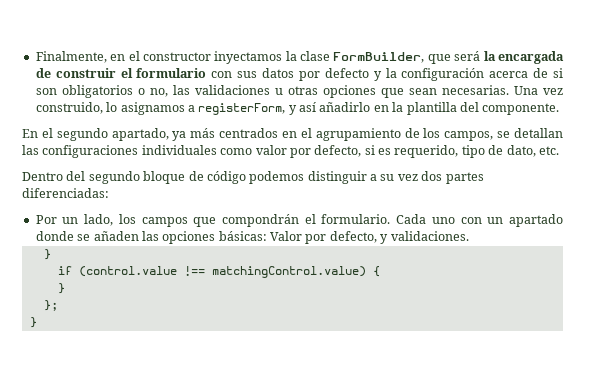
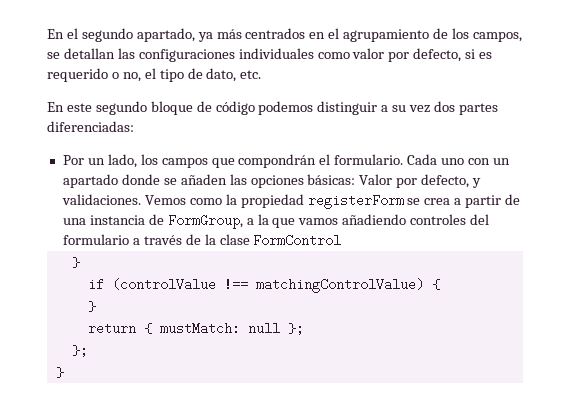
[35,51,564,64] [35,68,563,81] [35,85,563,98] [35,102,560,115] Finalmente, en el constructor inyectamos la clase FormBuilder, que será la encargada de construir el formulario con sus datos por defecto y la configuración acerca de si son obligatorios o no, las validaciones u otras opciones que sean necesarias. Una vez construido, lo asignamos a registerForm, y así añadirlo en la plantilla del componente. // -> (47, 34) none
[394,145,459,158] requerido, -> [47,68,156,82] requerido o no, el
[22,171,86,181] Dentro del -> [47,102,92,112] En este
(469, 236) none -> [144,194,521,209] [62,214,490,229] [62,234,342,247] Vemos como la propiedad registerForm se crea a partir de una instancia de FormGroup, a la que vamos añadiendo controles del formulario a través de la clase FormControl
[78,266,366,278] (control.value !== matchingControl.value) -> [111,278,424,293] (controlValue !== matchingControlValue)
(65, 288) none -> [87,322,304,335] // return { mustMatch: null };

